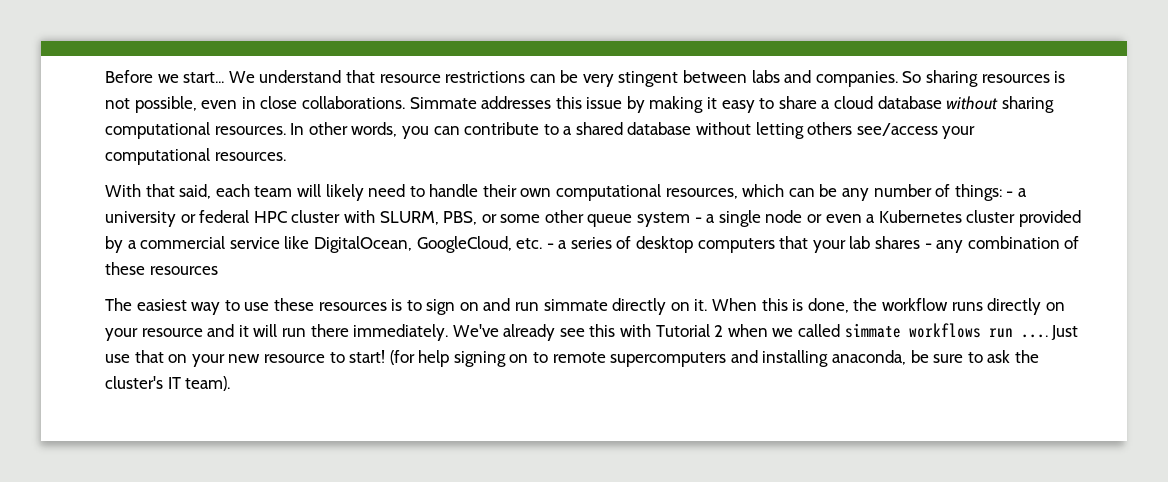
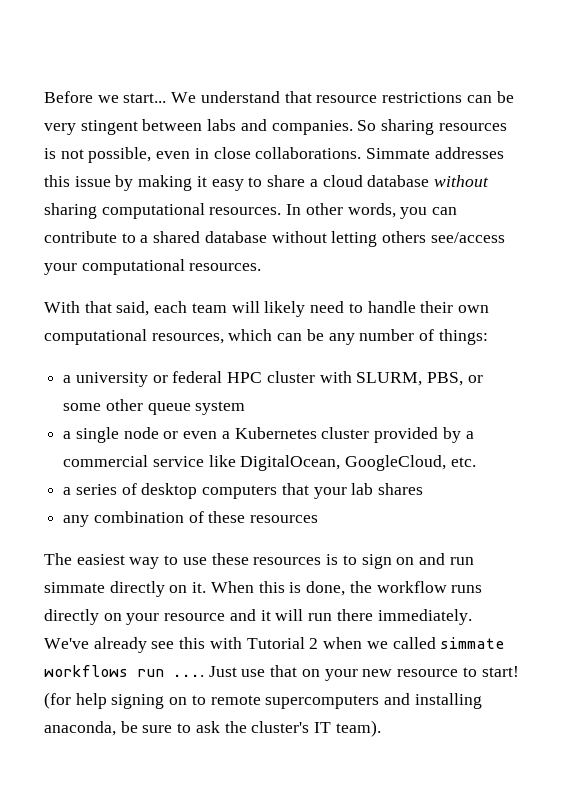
[1006,191,1014,197] - -> (488, 337) //
[694,217,702,223] - -> (246, 408) //
[546,243,554,249] - -> (476, 462) //
[924,243,932,249] - -> (424, 489) //

